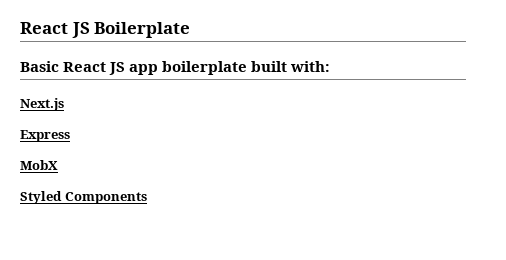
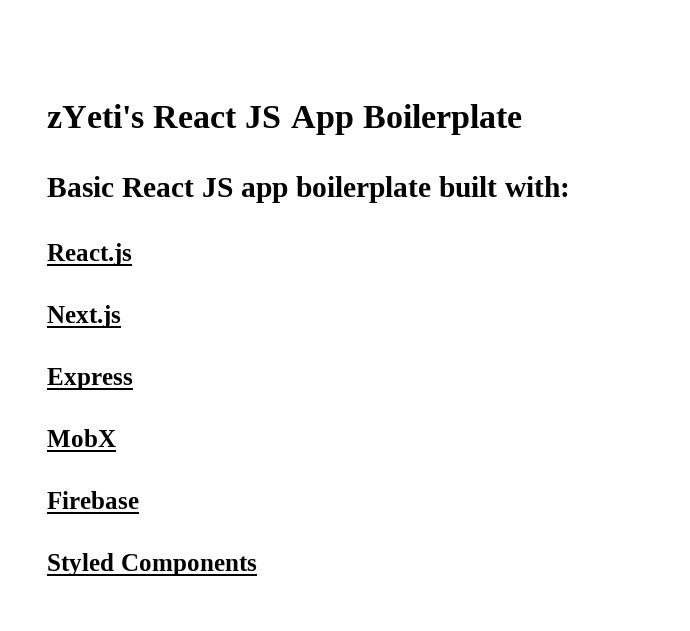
[20,22,90,38] React JS -> [47,104,354,135] zYeti's React JS App
(331, 66) none -> [47,243,132,266] // React.js
(58, 165) none -> [47,491,139,509] // Firebase

